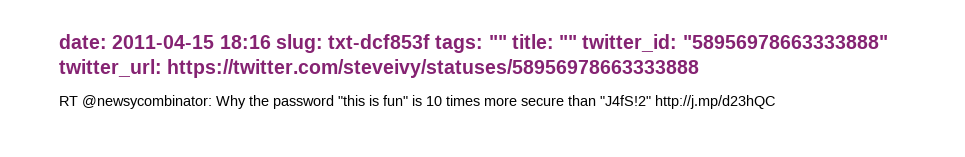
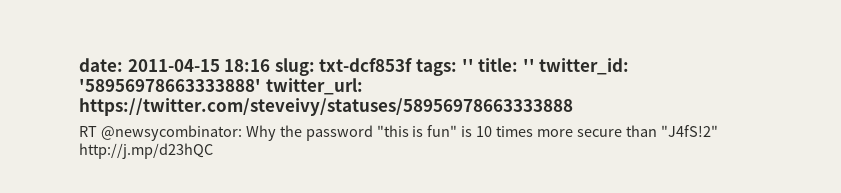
[488,34,888,52] "" title: "" twitter_id: "58956978663333888" -> [461,58,630,75] [79,78,261,92] '' title: '' twitter_id: '58956978663333888'

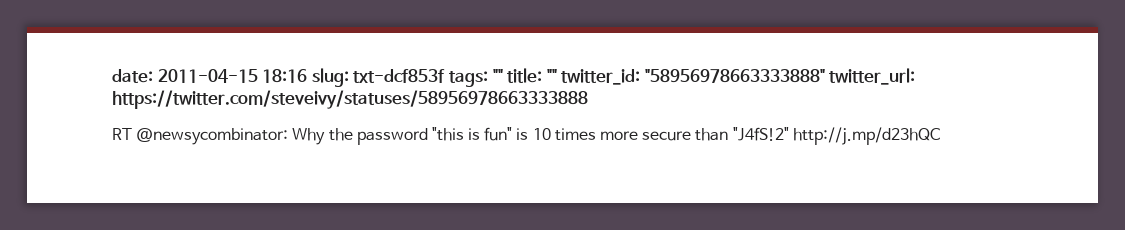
[461,58,630,75] [79,78,261,92] '' title: '' twitter_id: '58956978663333888' -> [492,68,825,85] "" title: "" twitter_id: "58956978663333888"

